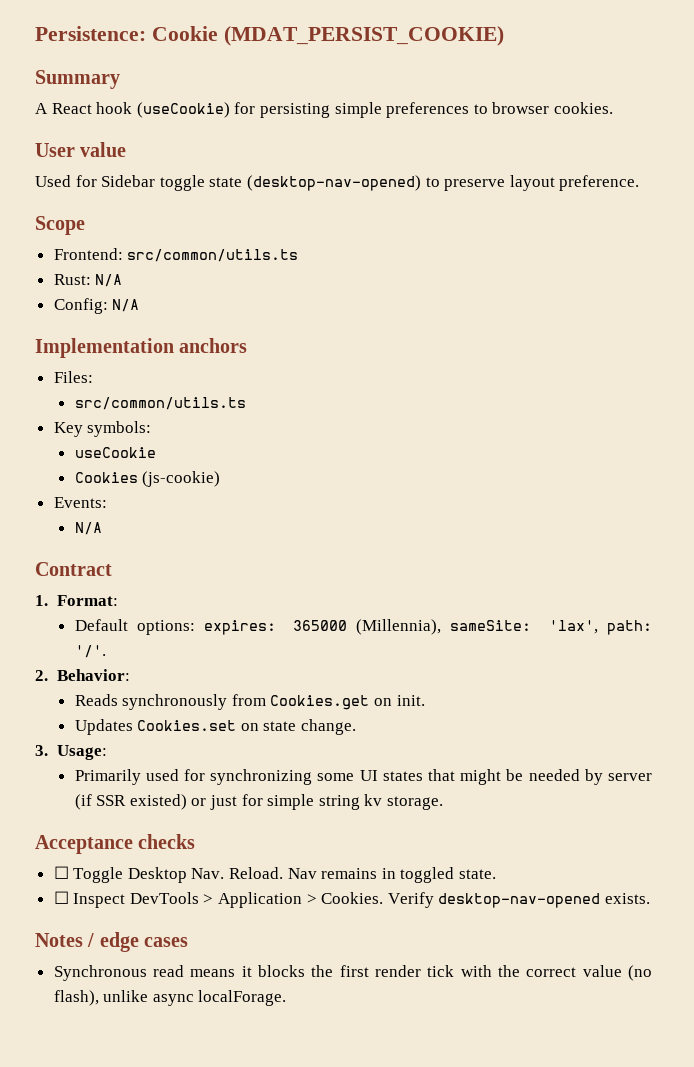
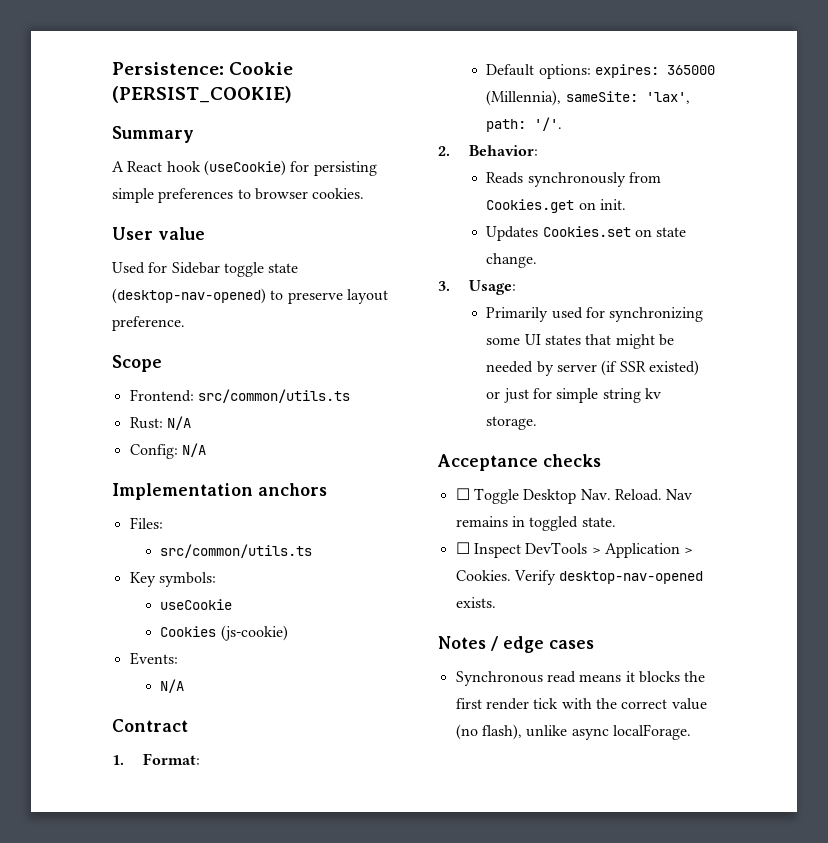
[223,26,504,46] (MDAT_PERSIST_COOKIE) -> [112,86,292,103] (PERSIST_COOKIE)

